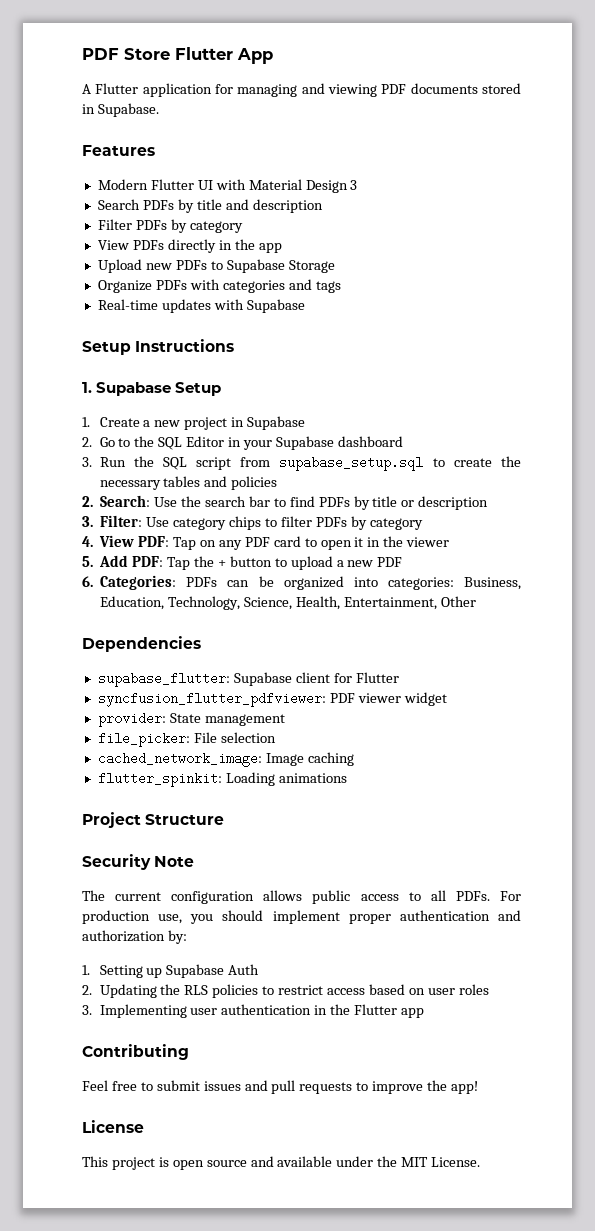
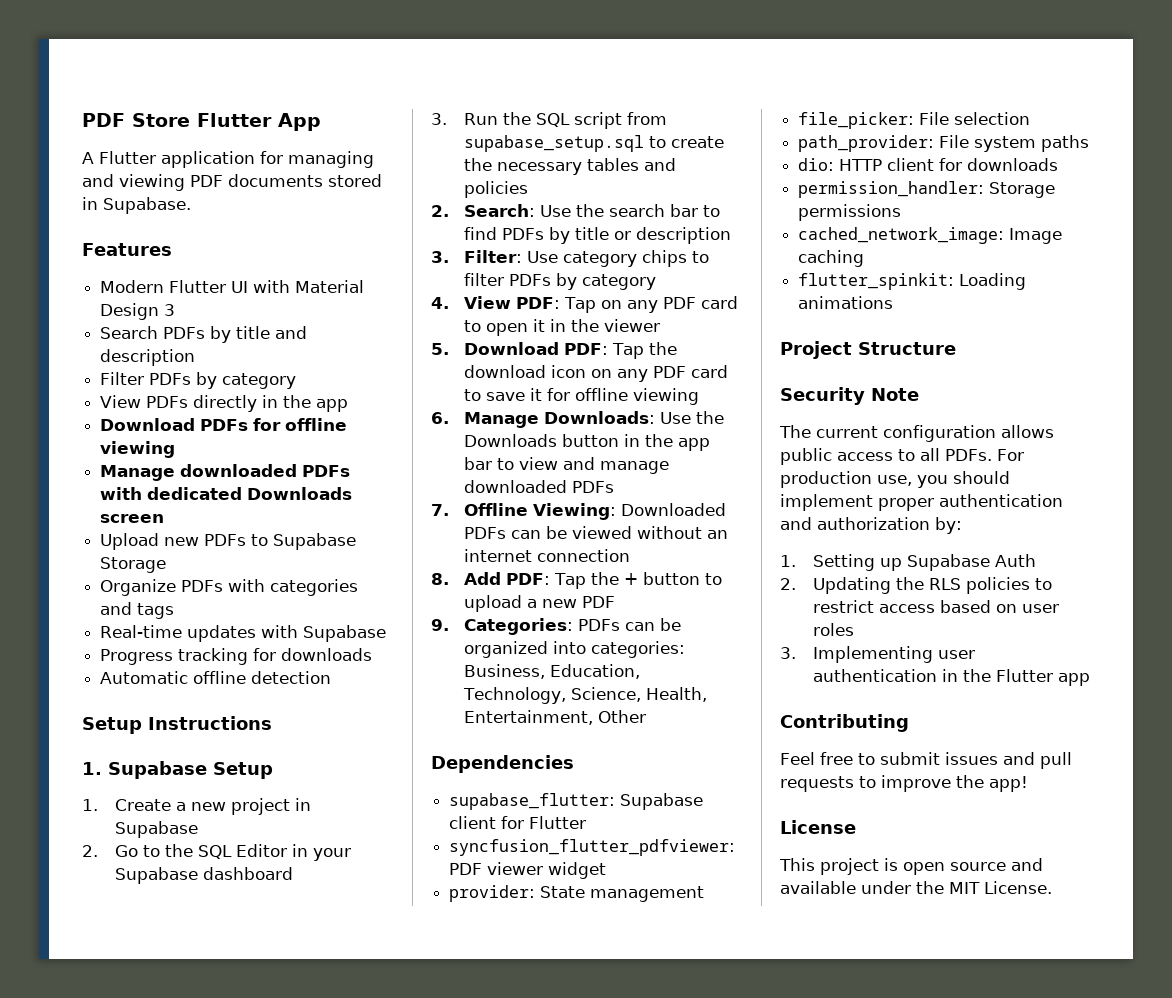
(282, 248) none -> [100,418,348,431] [100,441,176,458] [100,464,351,481] [100,487,353,500] [100,514,165,523] // Download PDFs for offline viewing // Manage downloaded PDFs with dedicated Downloads screen
(305, 306) none -> [100,648,373,665] [100,671,332,684] // Progress tracking for downloads // Automatic offline detection
(93, 561) none -> [463,342,677,359] [463,365,728,382] [463,388,699,405] [431,411,724,428] [463,434,710,451] [463,457,669,474] [463,480,614,493] [431,503,726,520] [463,526,728,539] [463,549,630,562] [431,573,449,585] Download PDF: Tap the download icon on any PDF card to save it for offline viewing // 6. Manage Downloads: Use the Downloads button in the app bar to view and manage downloaded PDFs // 7. Offline Viewing: Downloaded PDFs can be viewed without an internet connection // 8.
[82,576,93,587] 6. -> [431,619,449,631] 9.
(276, 737) none -> [798,135,1090,152] [798,158,1059,171] [798,181,1056,198] [798,204,902,221] // path_provider: File system paths // dio: HTTP client for downloads // permission_handler: Storage permissions

